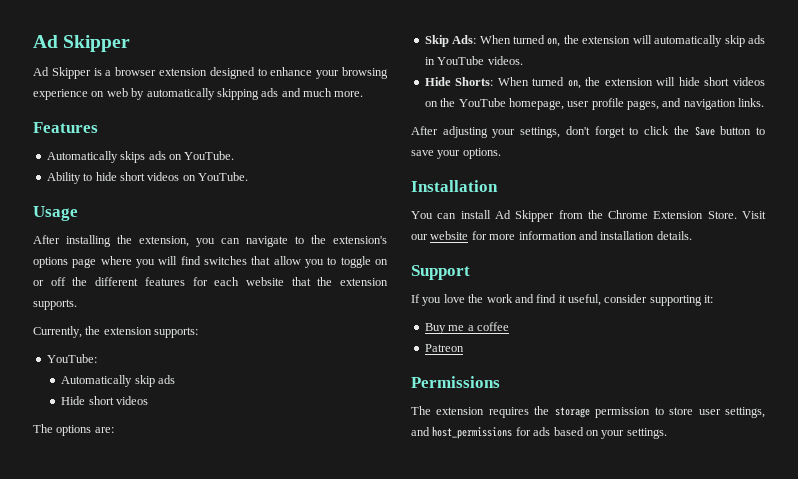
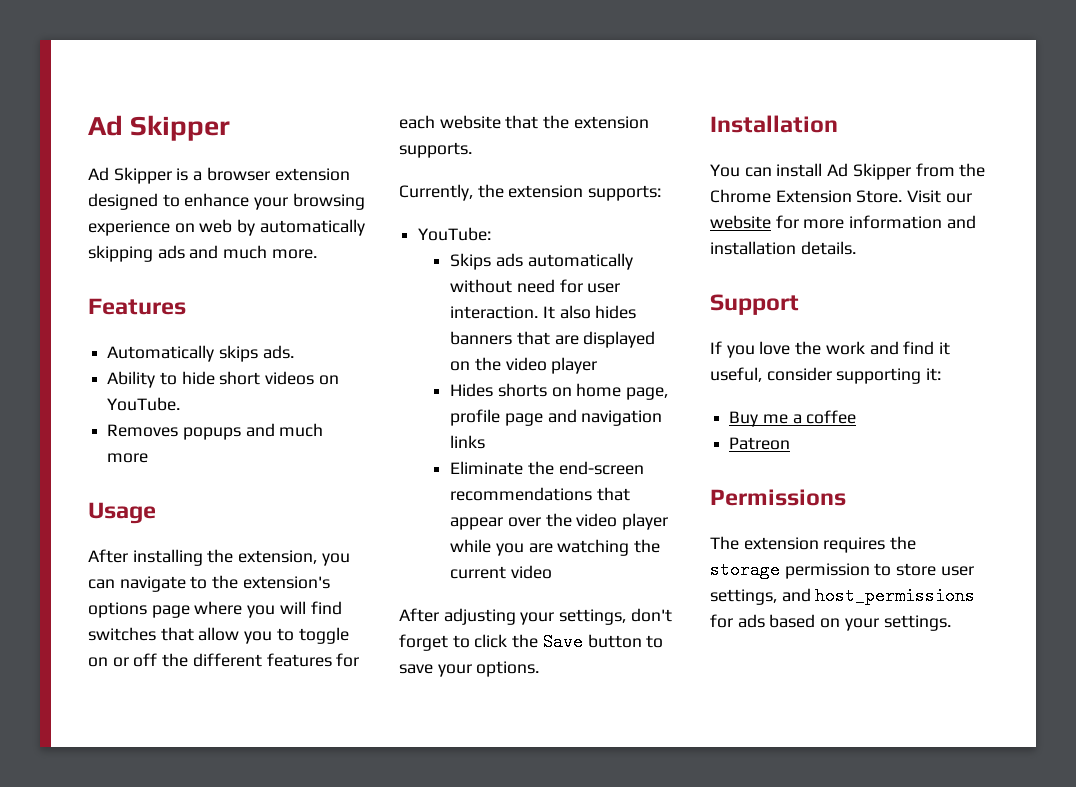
[148,151,235,160] ads on YouTube. -> [262,345,294,359] ads.
(248, 176) none -> [107,423,324,440] [107,453,149,463] // Removes popups and much more
[61,375,176,387] [61,396,149,405] [33,424,114,436] [424,35,765,47] [424,56,523,65] [424,77,765,89] [424,98,765,110] Automatically skip ads // Hide short videos // The options are: // Skip Ads: When turned on, the extension will automatically skip ads in YouTube videos. // Hide Shorts: When turned on, the extension will hide short videos on the YouTube homepage, user profile pages, and navigation links. -> [450,253,633,270] [450,279,621,293] [450,305,637,319] [450,331,656,348] [450,357,598,374] [450,383,668,400] [450,409,663,426] [450,435,486,449] [450,461,644,475] [450,487,630,501] [450,513,668,530] [450,539,660,556] [450,565,552,579] Skips ads automatically without need for user interaction. It also hides banners that are displayed on the video player // Hides shorts on home page, profile page and navigation links // Eliminate the end-screen recommendations that appear over the video player while you are watching the current video

